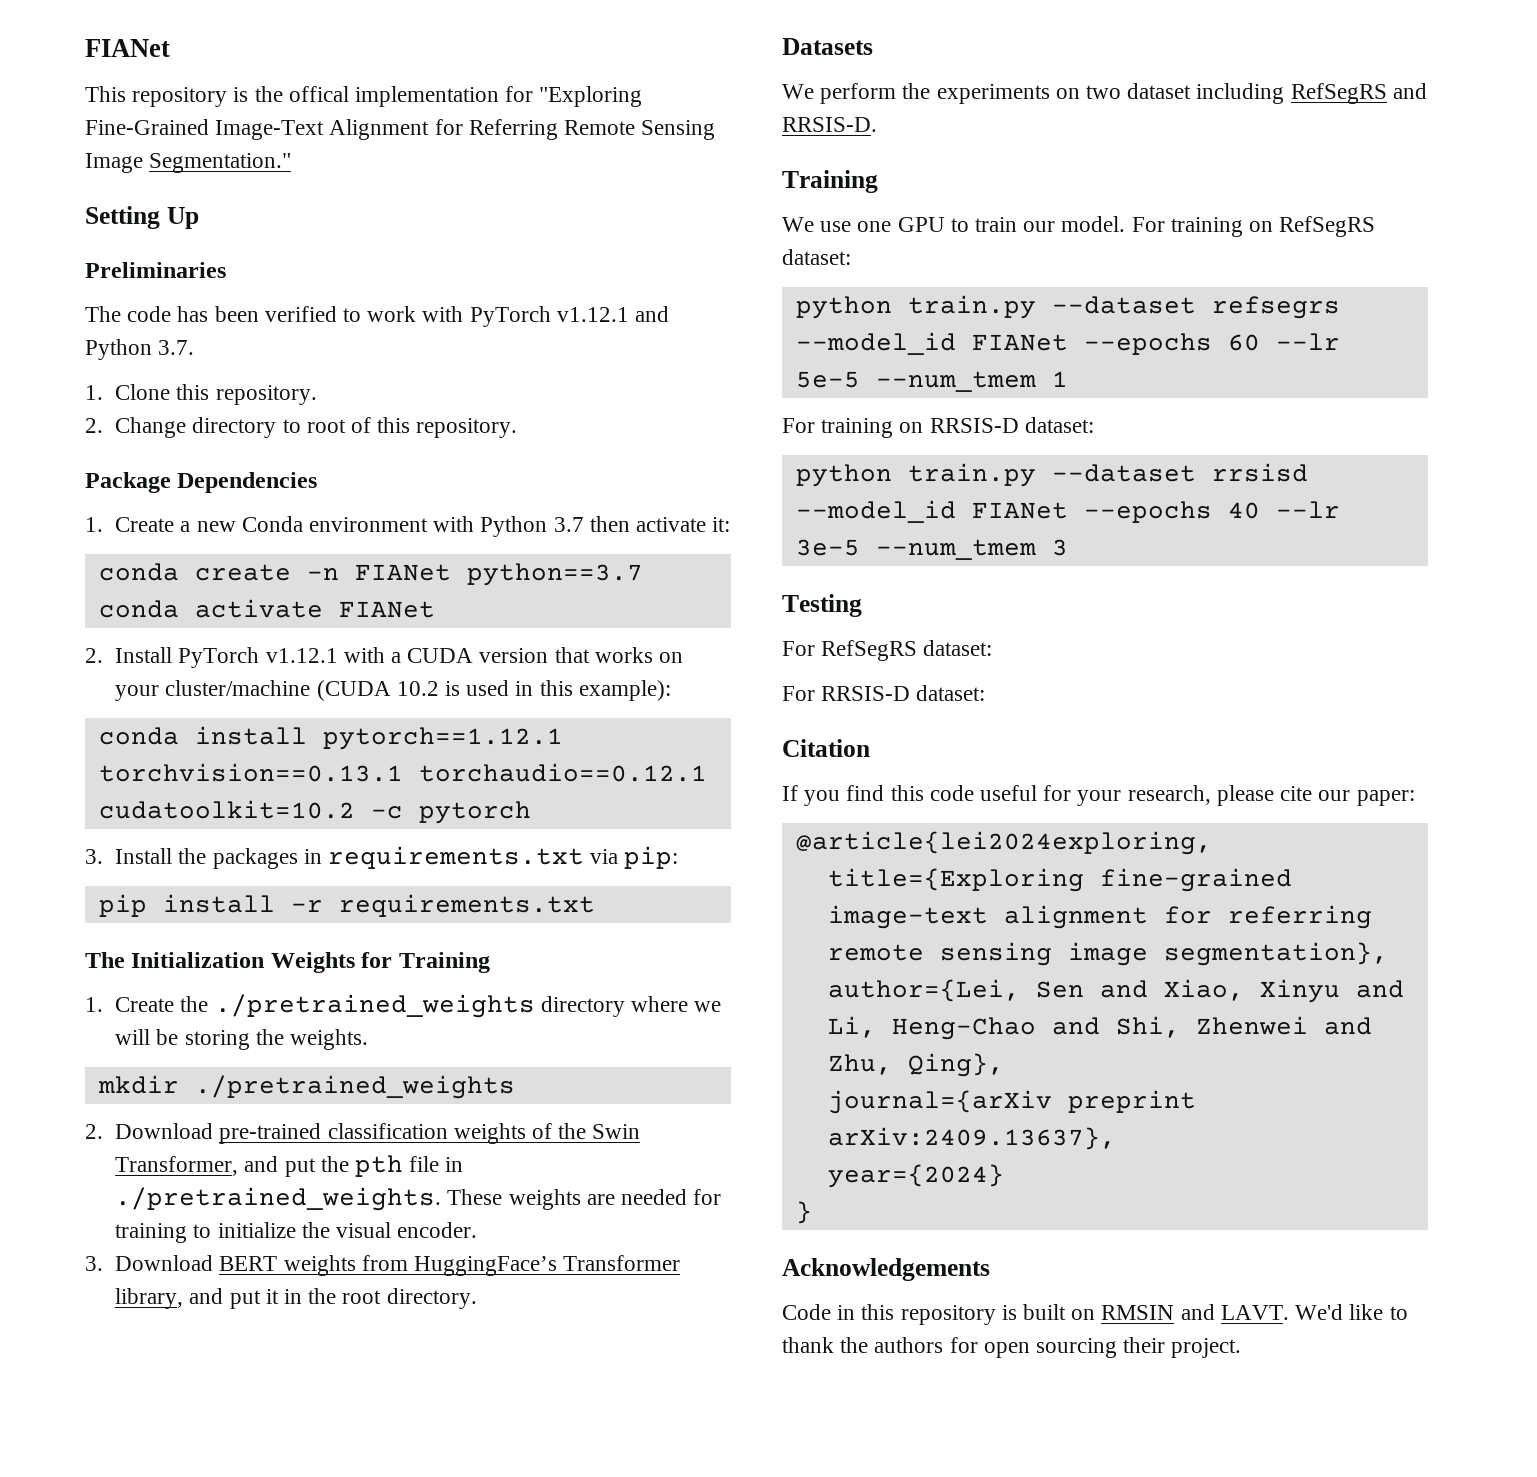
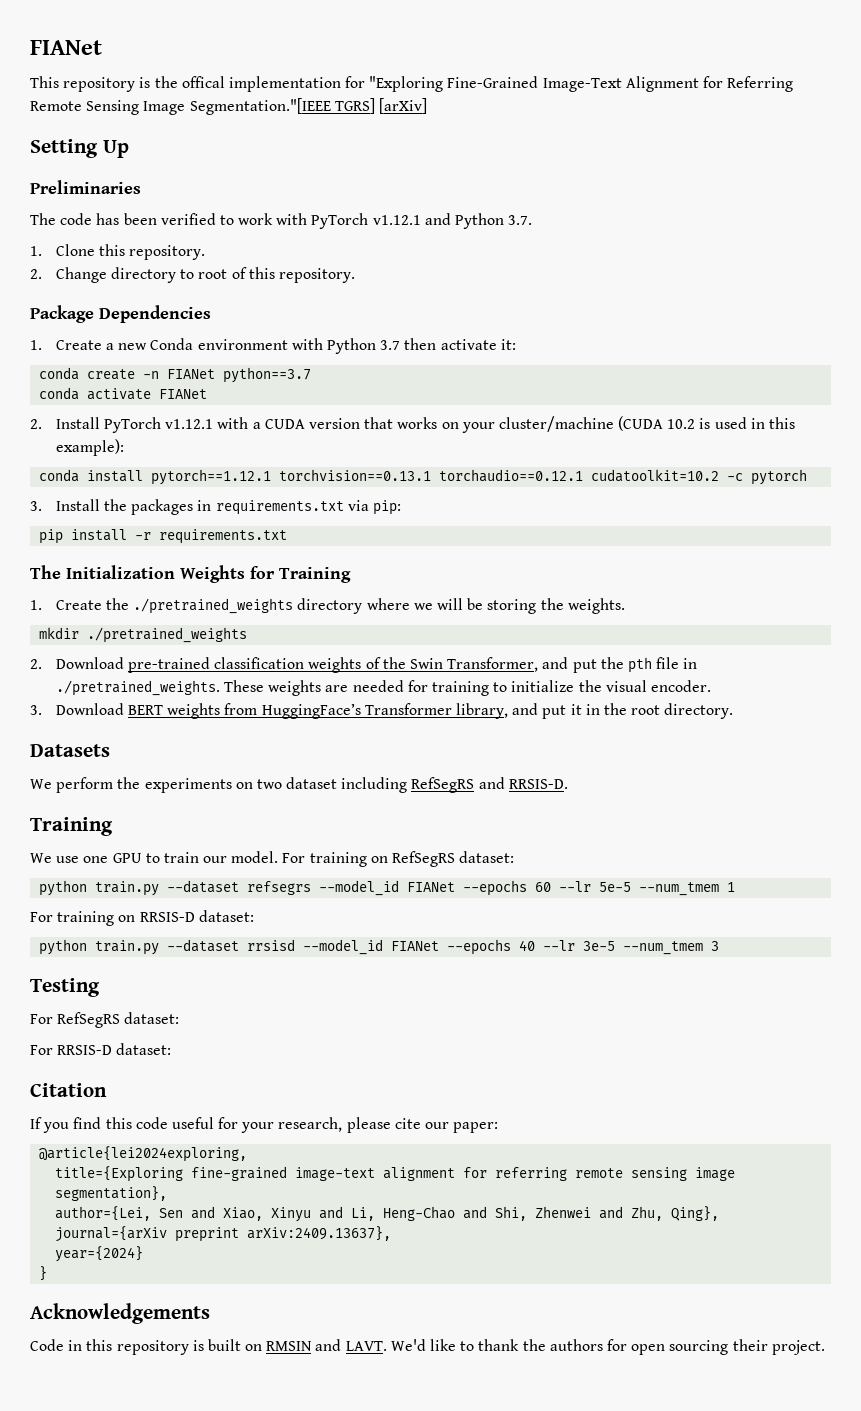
[149,153,292,173] Segmentation." -> [189,98,427,115] Segmentation."[IEEE TGRS] [arXiv]

